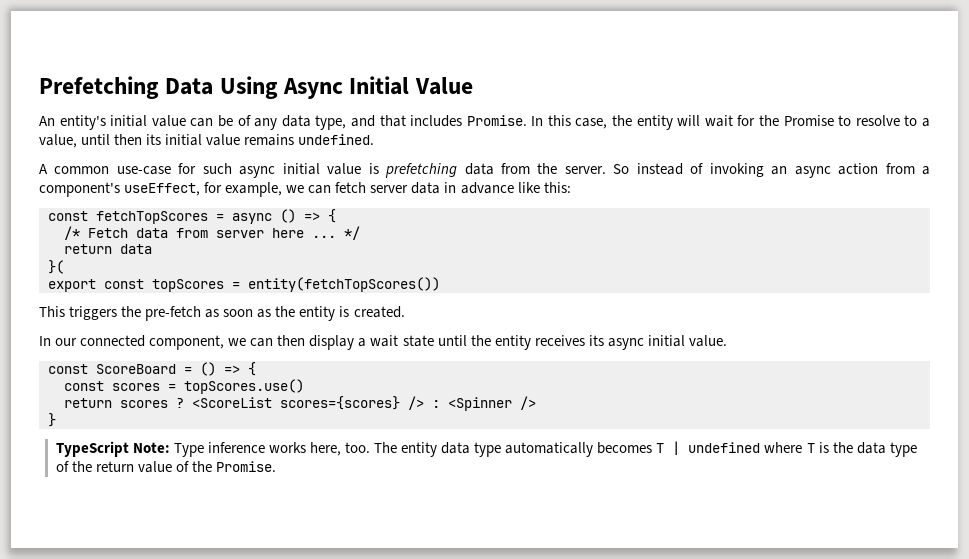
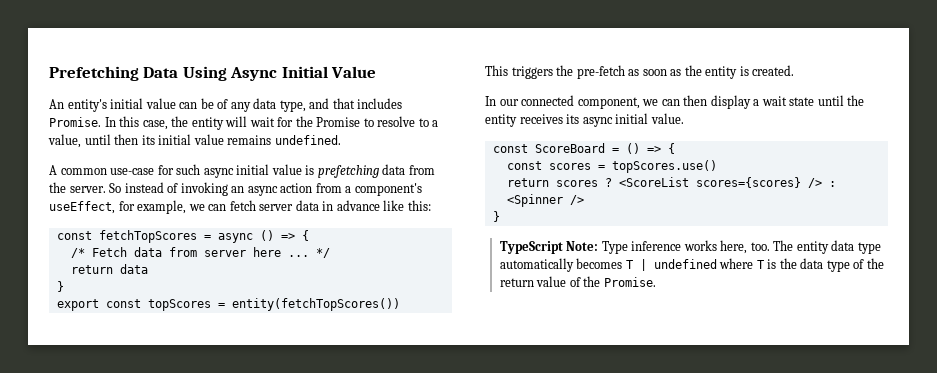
[48,260,64,274] }( -> [56,281,64,292] }

